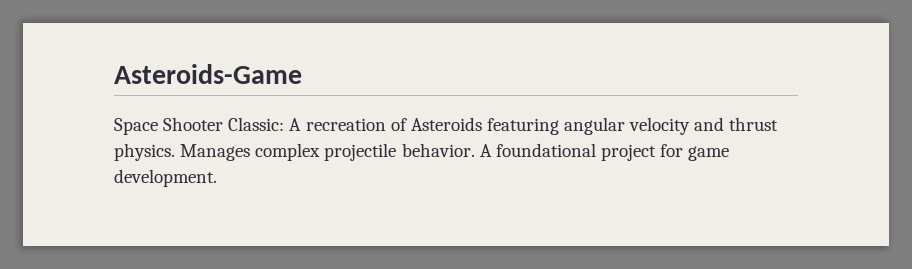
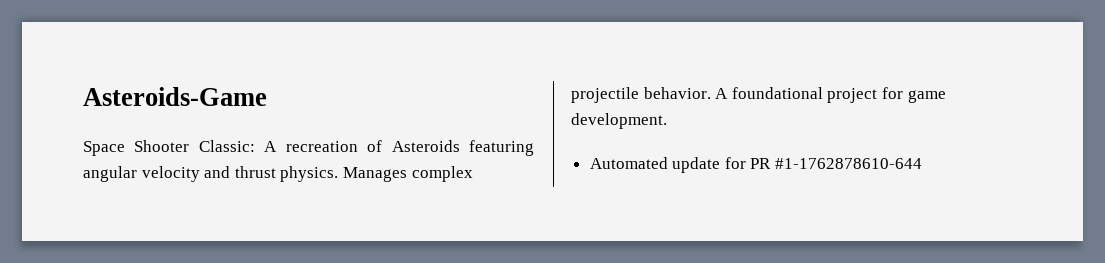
(217, 178) none -> [589,157,923,173] // Automated update for PR #1-1762878610-644

